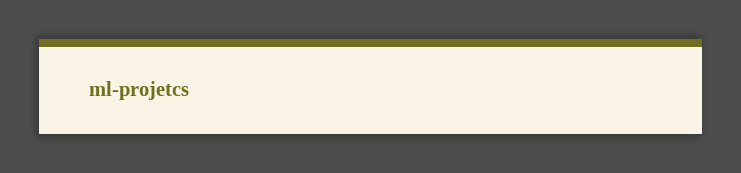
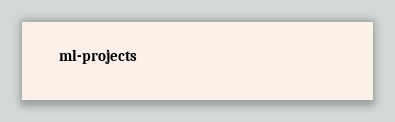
[89,81,189,100] ml-projetcs -> [59,49,137,64] ml-projects

